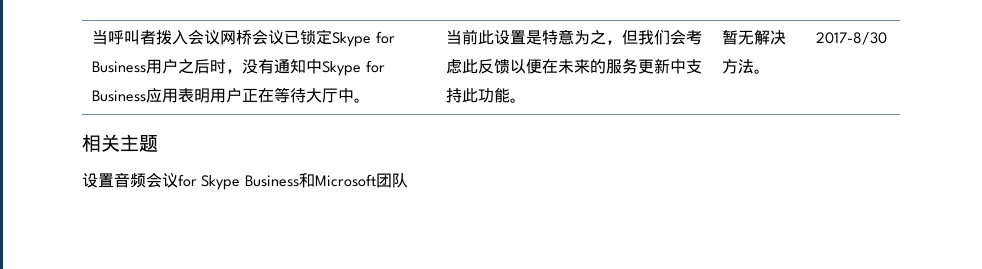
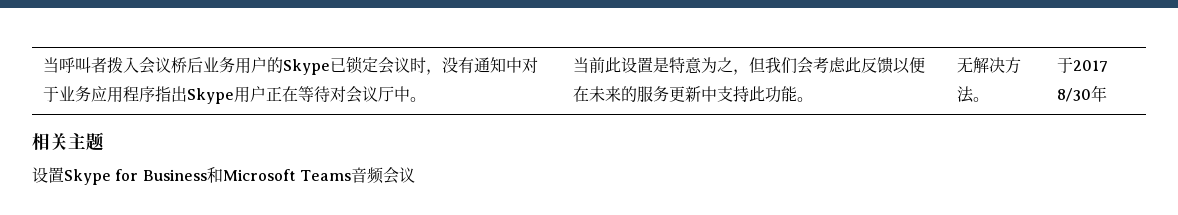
[220,29,395,47] [92,59,385,76] [92,88,211,103] 网桥会议已锁定Skype for Business用户之后时，没有通知中Skype for Business应用表明 -> [171,56,539,75] [43,86,235,104] 桥后业务用户的Skype已锁定会议时，没有通知中对于业务应用程序指出Skype
[306,88,323,103] 大 -> [330,86,379,103] 对会议
[722,30,739,45] 暂 -> (814, 99) none
[816,32,888,45] 2017-8/30 -> [1057,57,1109,73] [1057,85,1108,102] 于2017 8/30年
[114,172,408,190] 音频会议for Skype Business和Microsoft团队 -> [64,167,415,185] Skype for Business和Microsoft Teams音频会议

